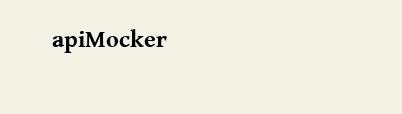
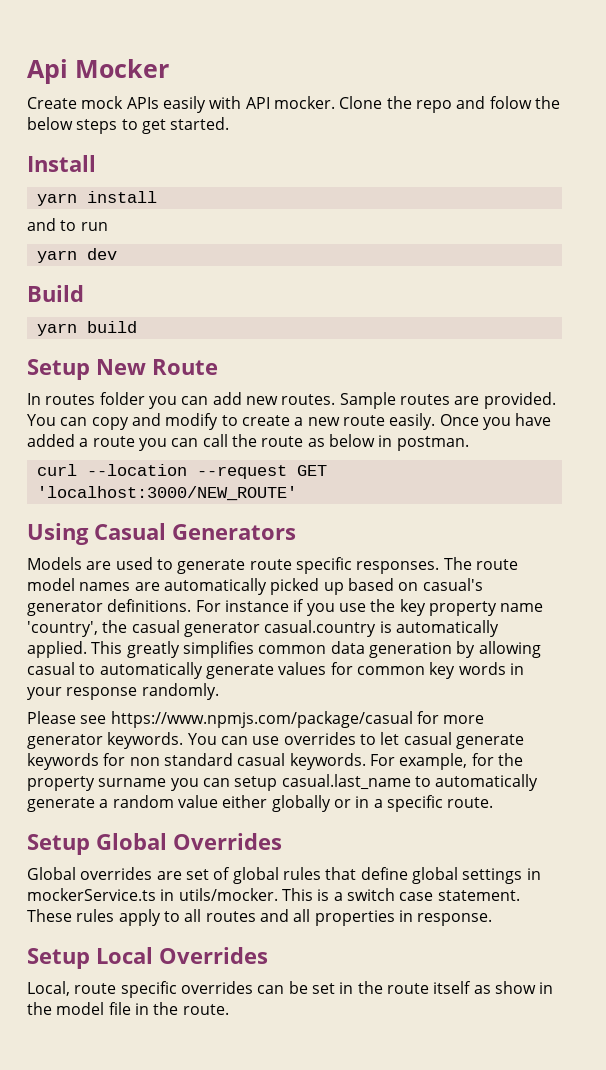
[52,29,167,53] apiMocker -> [27,59,169,84] [27,96,560,113] [27,117,230,134] [27,155,96,172] [36,191,157,206] [27,218,108,231] [36,248,117,263] [27,285,84,302] [36,321,137,336] [27,359,218,380] [27,392,556,409] [27,413,552,430] [27,434,469,451] [36,464,327,479] [36,486,297,501] [27,523,296,545] [27,557,518,574] [27,578,483,595] [27,599,544,616] [27,620,499,637] [27,641,541,658] [27,662,524,679] [27,683,219,700] [27,711,485,728] [27,732,524,749] [27,753,523,770] [27,774,539,791] [27,795,494,812] [27,833,282,855] [27,867,541,884] [27,888,520,901] [27,909,493,926] [27,947,268,969] [27,981,554,998] [27,1002,229,1015] Api Mocker // Create mock APIs easily with API mocker. Clone the repo and folow the below steps to get started. // Install // yarn install // and to run // yarn dev // Build // yarn build // Setup New Route // In routes folder you can add new routes. Sample routes are provided. You can copy and modify to create a new route easily. Once you have added a route you can call the route as below in postman. // curl --location --request GET 'localhost:3000/NEW_ROUTE' // Using Casual Generators // Models are used to generate route specific responses. The route model names are automatically picked up based on casual's generator definitions. For instance if you use the key property name 'country', the casual generator casual.country is automatically applied. This greatly simplifies common data generation by allowing casual to automatically generate values for common key words in your response randomly. // Please see https://www.npmjs.com/package/casual for more generator keywords. You can use overrides to let casual generate keywords for non standard casual keywords. For example, for the property surname you can setup casual.last_name to automatically generate a random value either globally or in a specific route. // Setup Global Overrides // Global overrides are set of global rules that define global settings in mockerService.ts in utils/mocker. This is a switch case statement. These rules apply to all routes and all properties in response. // Setup Local Overrides // Local, route specific overrides can be set in the route itself as show in the model file in the route.

